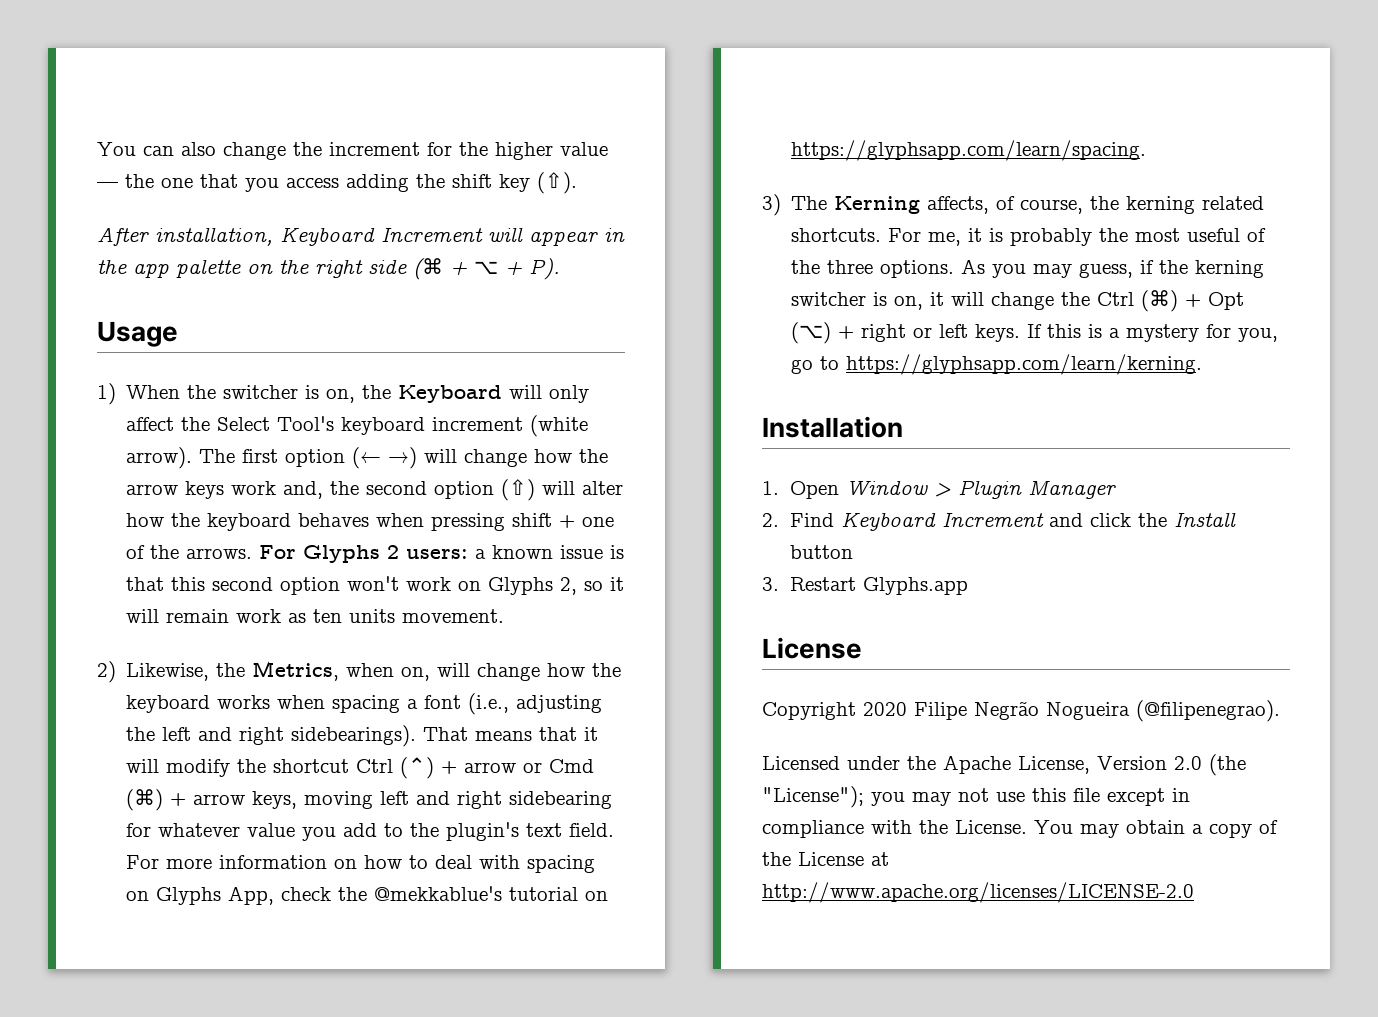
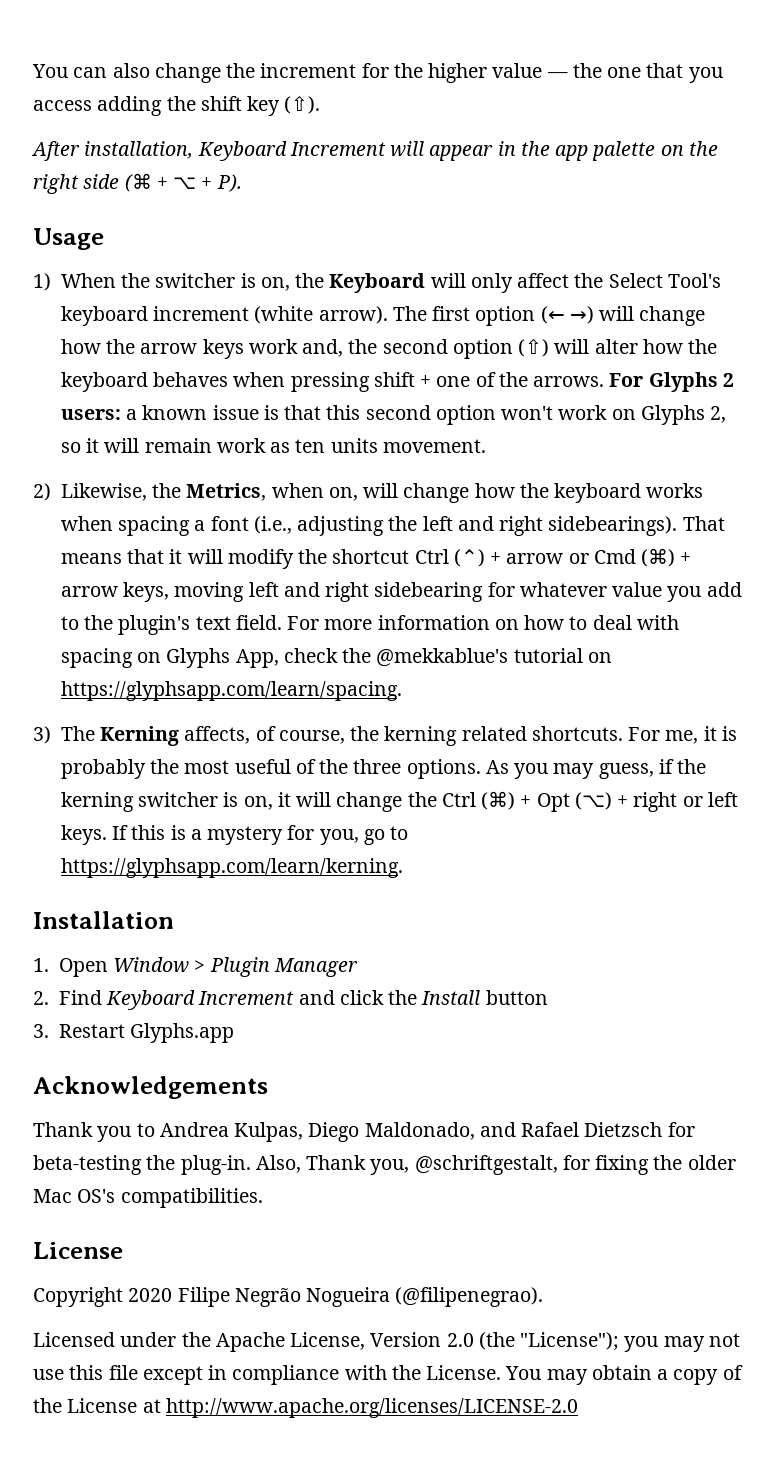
(969, 586) none -> [33,1076,268,1099] [33,1122,695,1142] [33,1155,736,1175] [33,1188,263,1208] // Acknowledgements // Thank you to Andrea Kulpas, Diego Maldonado, and Rafael Dietzsch for beta-testing the plug-in. Also, Thank you, @schriftgestalt, for fixing the older Mac OS's compatibilities.

